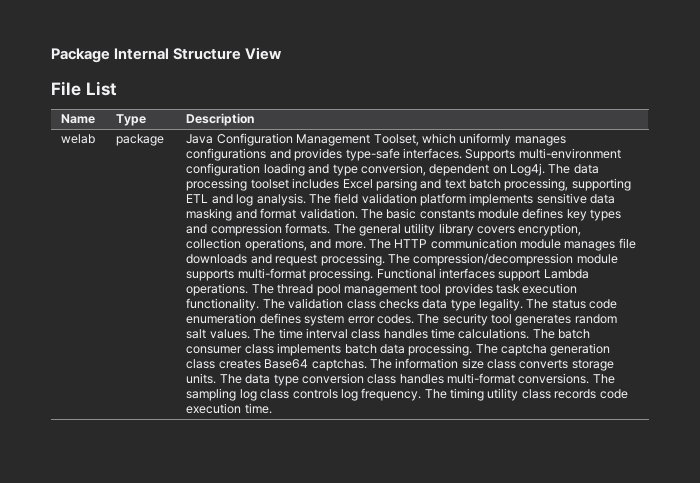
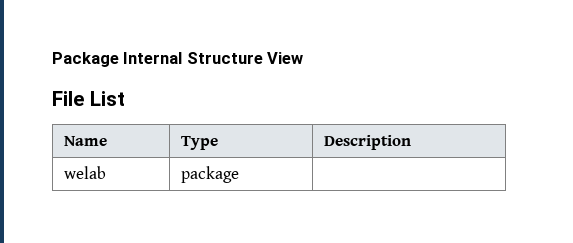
[186,133,566,146] [186,148,621,161] [186,163,599,176] [186,178,631,191] [186,193,616,206] [186,208,622,221] [186,223,582,236] [186,238,636,251] [186,253,618,266] [186,268,589,281] [186,283,578,296] [186,298,618,311] [186,313,617,326] [186,328,591,339] [186,343,611,356] [186,358,614,371] [186,373,615,386] [186,388,628,401] [186,403,272,414] Java Configuration Management Toolset, which uniformly manages configurations and provides type-safe interfaces. Supports multi-environment configuration loading and type conversion, dependent on Log4j. The data processing toolset includes Excel parsing and text batch processing, supporting ETL and log analysis. The field validation platform implements sensitive data masking and format validation. The basic constants module defines key types and compression formats. The general utility library covers encryption, collection operations, and more. The HTTP communication module manages file downloads and request processing. The compression/decompression module supports multi-format processing. Functional interfaces support Lambda operations. The thread pool management tool provides task execution functionality. The validation class checks data type legality. The status code enumeration defines system error codes. The security tool generates random salt values. The time interval class handles time calculations. The batch consumer class implements batch data processing. The captcha generation class creates Base64 captchas. The information size class converts storage units. The data type conversion class handles multi-format conversions. The sampling log class controls log frequency. The timing utility class records code execution time. -> (240, 174) none

